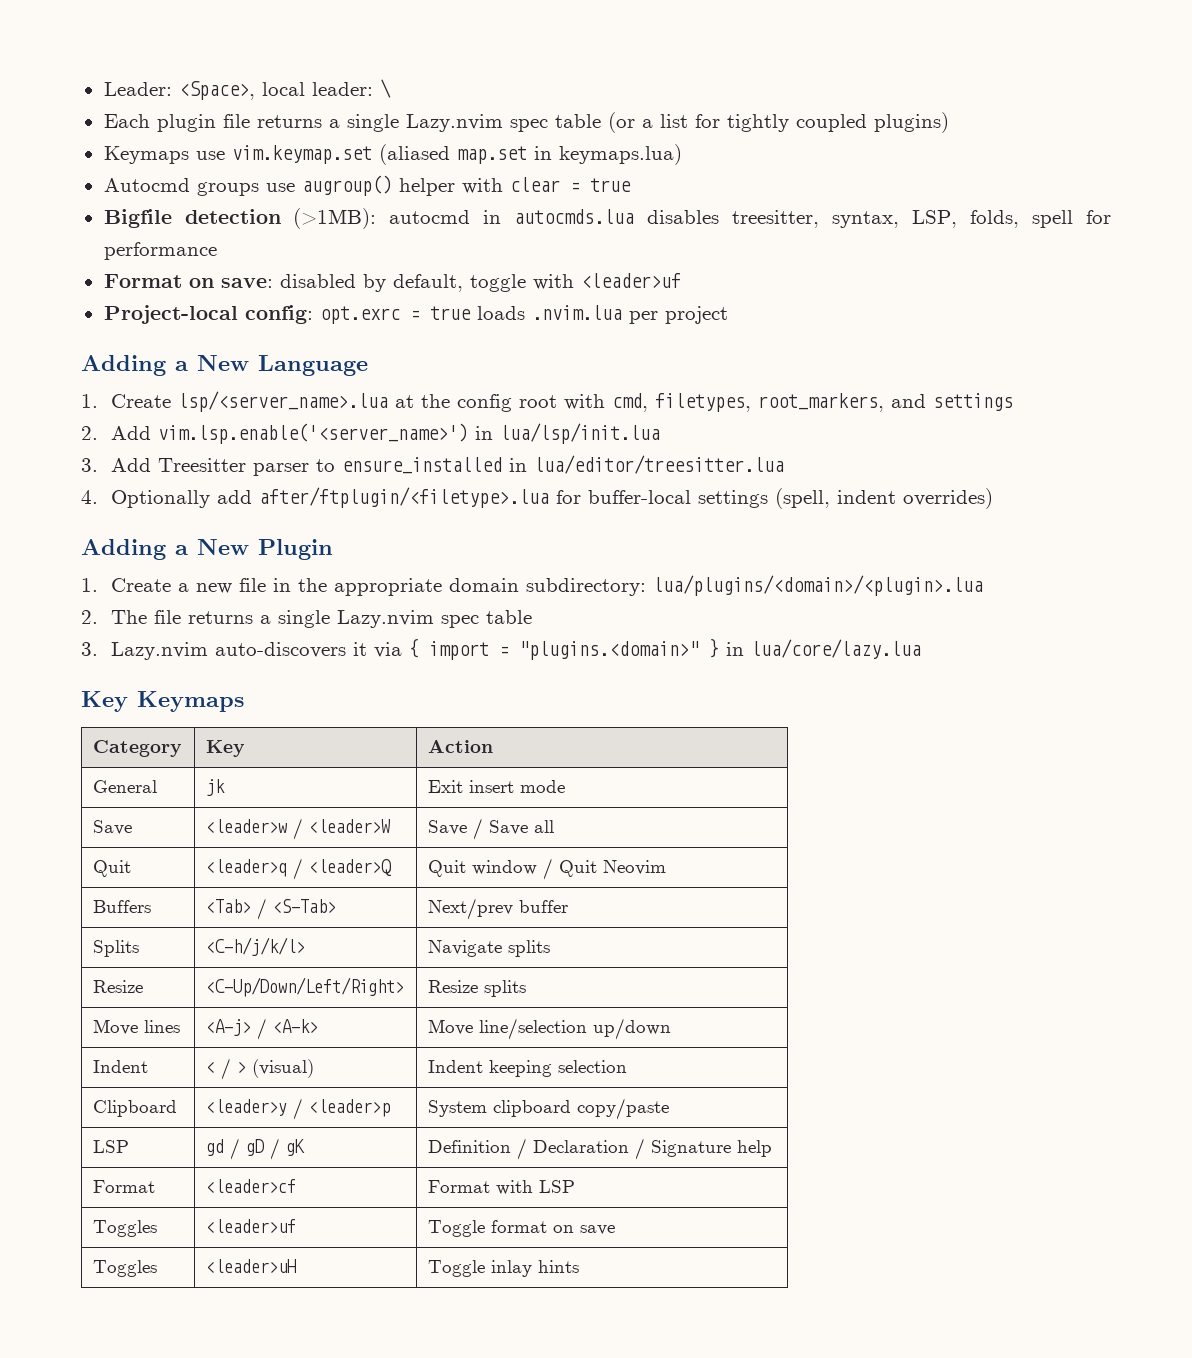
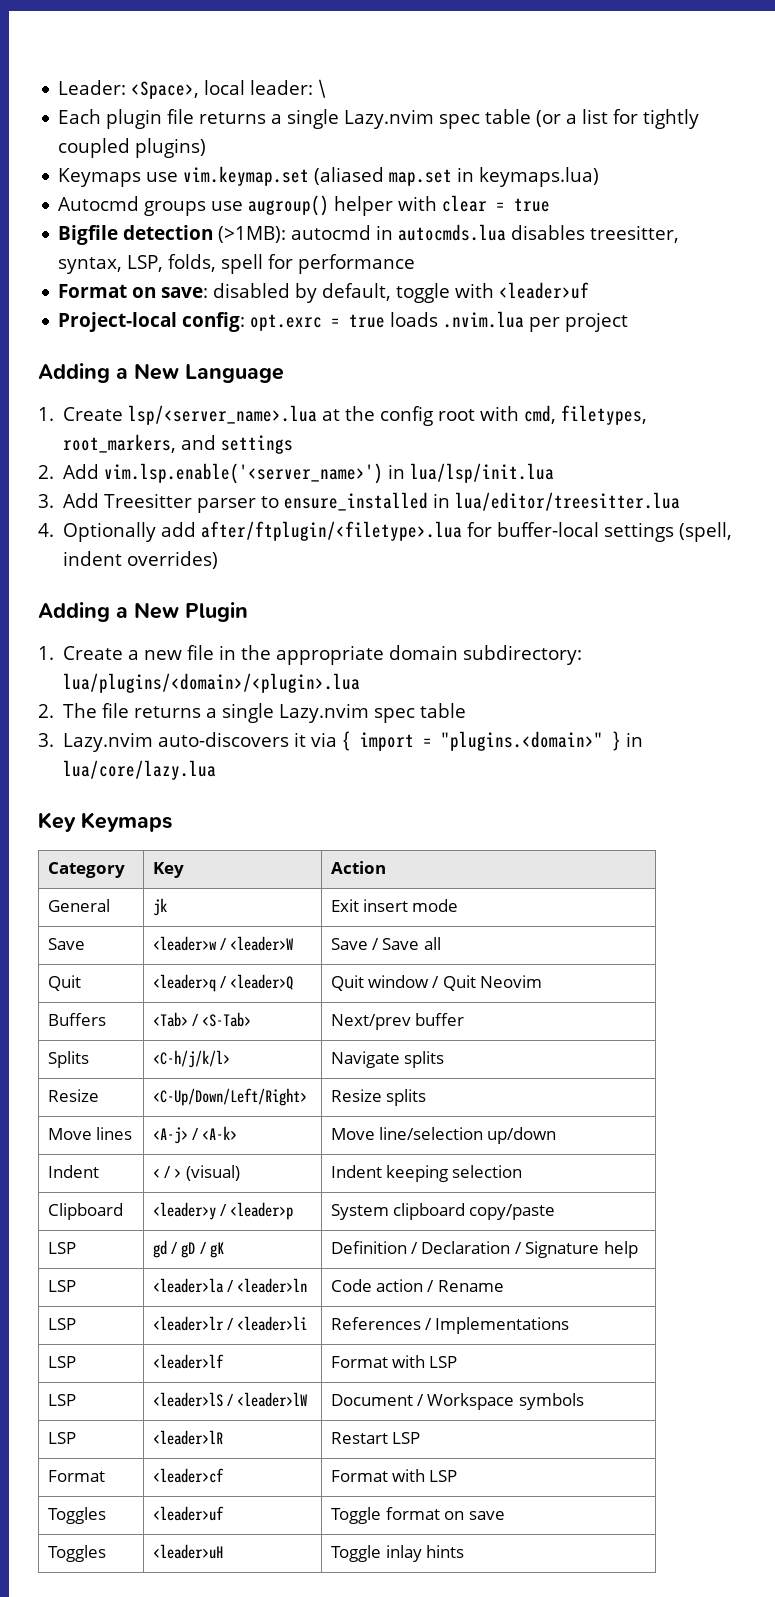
(772, 1148) none -> [47,1280,76,1292] [152,1278,308,1293] [330,1279,504,1292] [47,1318,76,1330] [152,1316,308,1331] [330,1317,570,1334] [47,1356,76,1368] [152,1354,224,1369] [330,1355,458,1368] [47,1394,76,1406] [152,1392,308,1407] [330,1393,584,1410] [47,1432,76,1444] [152,1430,223,1445] [330,1432,420,1444] // LSP | <leader>la / <leader>ln | Code action / Rename // LSP | <leader>lr / <leader>li | References / Implementations // LSP | <leader>lf | Format with LSP // LSP | <leader>lS / <leader>lW | Document / Workspace symbols // LSP | <leader>lR | Restart LSP

